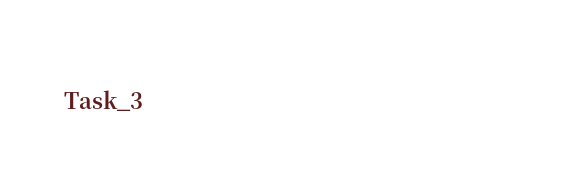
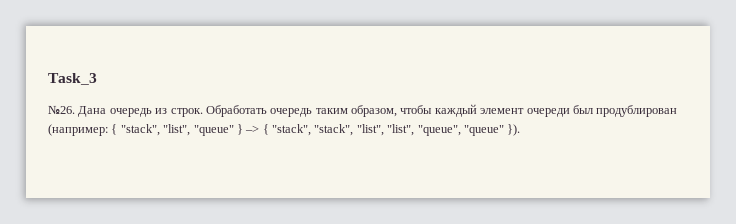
(143, 100) none -> [48,104,678,117] [48,124,521,136] // №26. Дана очередь из строк. Обработать очередь таким образом, чтобы каждый элемент очереди был продублирован (например: { "stack", "list", "queue" } –> { "stack", "stack", "list", "list", "queue", "queue" }).

